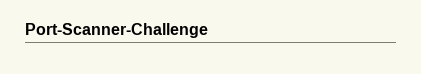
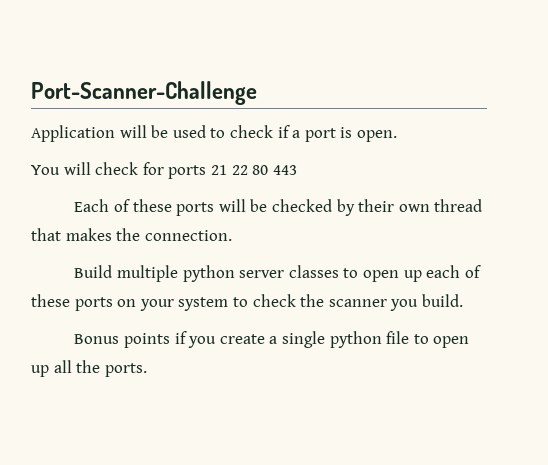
(208, 30) none -> [31,125,397,142] [31,162,297,179] [74,199,483,216] [31,228,232,241] [74,265,481,282] [31,294,463,311] [74,331,470,348] [31,360,147,377] // Application will be used to check if a port is open. // You will check for ports 21 22 80 443 // Each of these ports will be checked by their own thread that makes the connection. // Build multiple python server classes to open up each of these ports on your system to check the scanner you build. // Bonus points if you create a single python file to open up all the ports.

